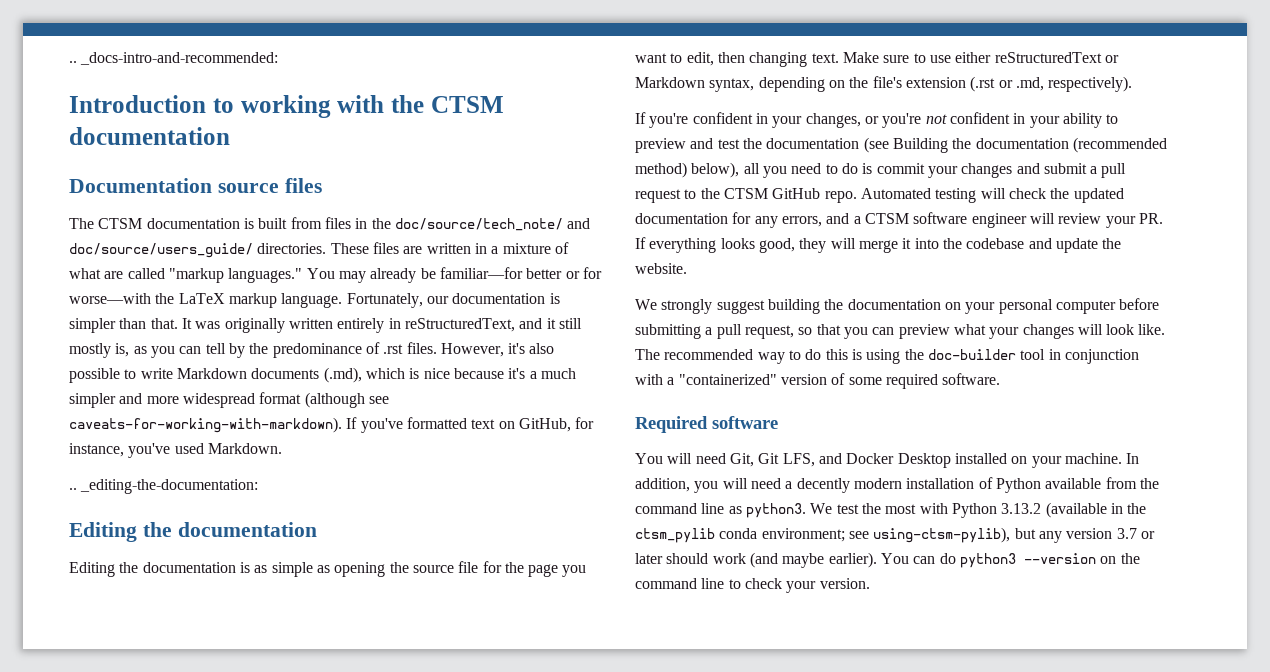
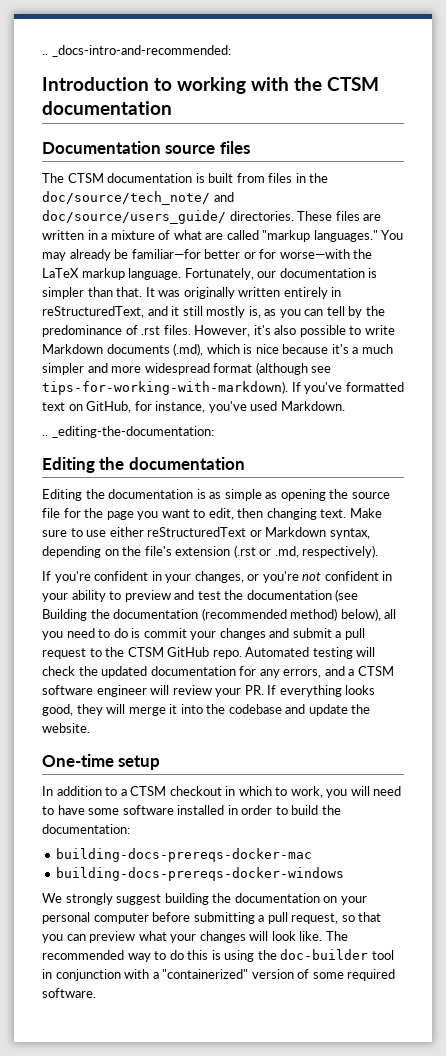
[69,417,342,433] caveats-for-working-with-markdown). -> [42,381,288,395] tips-for-working-with-markdown).
(687, 268) none -> [42,754,161,770] [42,786,402,798] [42,805,341,815] [42,824,130,834] [56,848,313,862] [56,867,345,881] // One-time setup // In addition to a CTSM checkout in which to work, you will need to have some software installed in order to build the documentation: // building-docs-prereqs-docker-mac // building-docs-prereqs-docker-windows
[635,416,778,433] [635,453,1140,468] [635,477,1159,493] [635,502,1147,518] [635,527,1155,543] [635,552,1140,568] [635,578,870,593] // Required software // You will need Git, Git LFS, and Docker Desktop installed on your machine. In addition, you will need a decently modern installation of Python available from the command line as python3. We test the most with Python 3.13.2 (available in the ctsm_pylib conda environment; see using-ctsm-pylib), but any version 3.7 or later should work (and maybe earlier). You can do python3 --version on the command line to check your version. -> (96, 993) none

